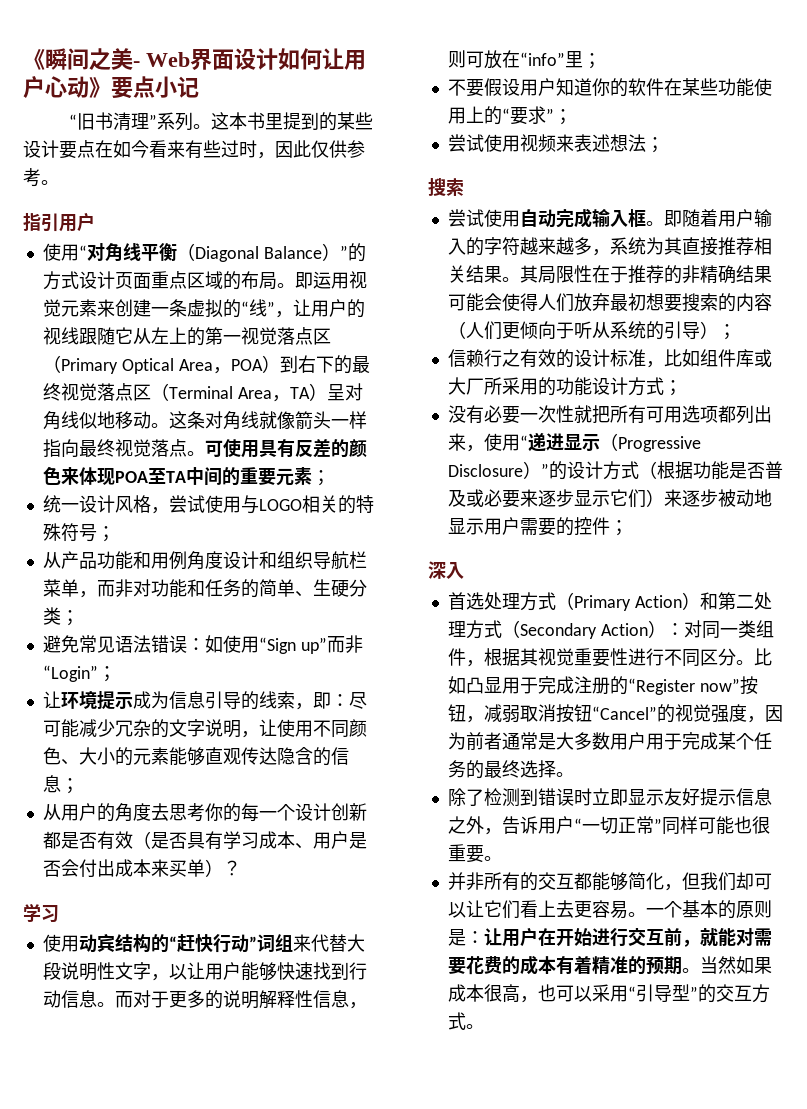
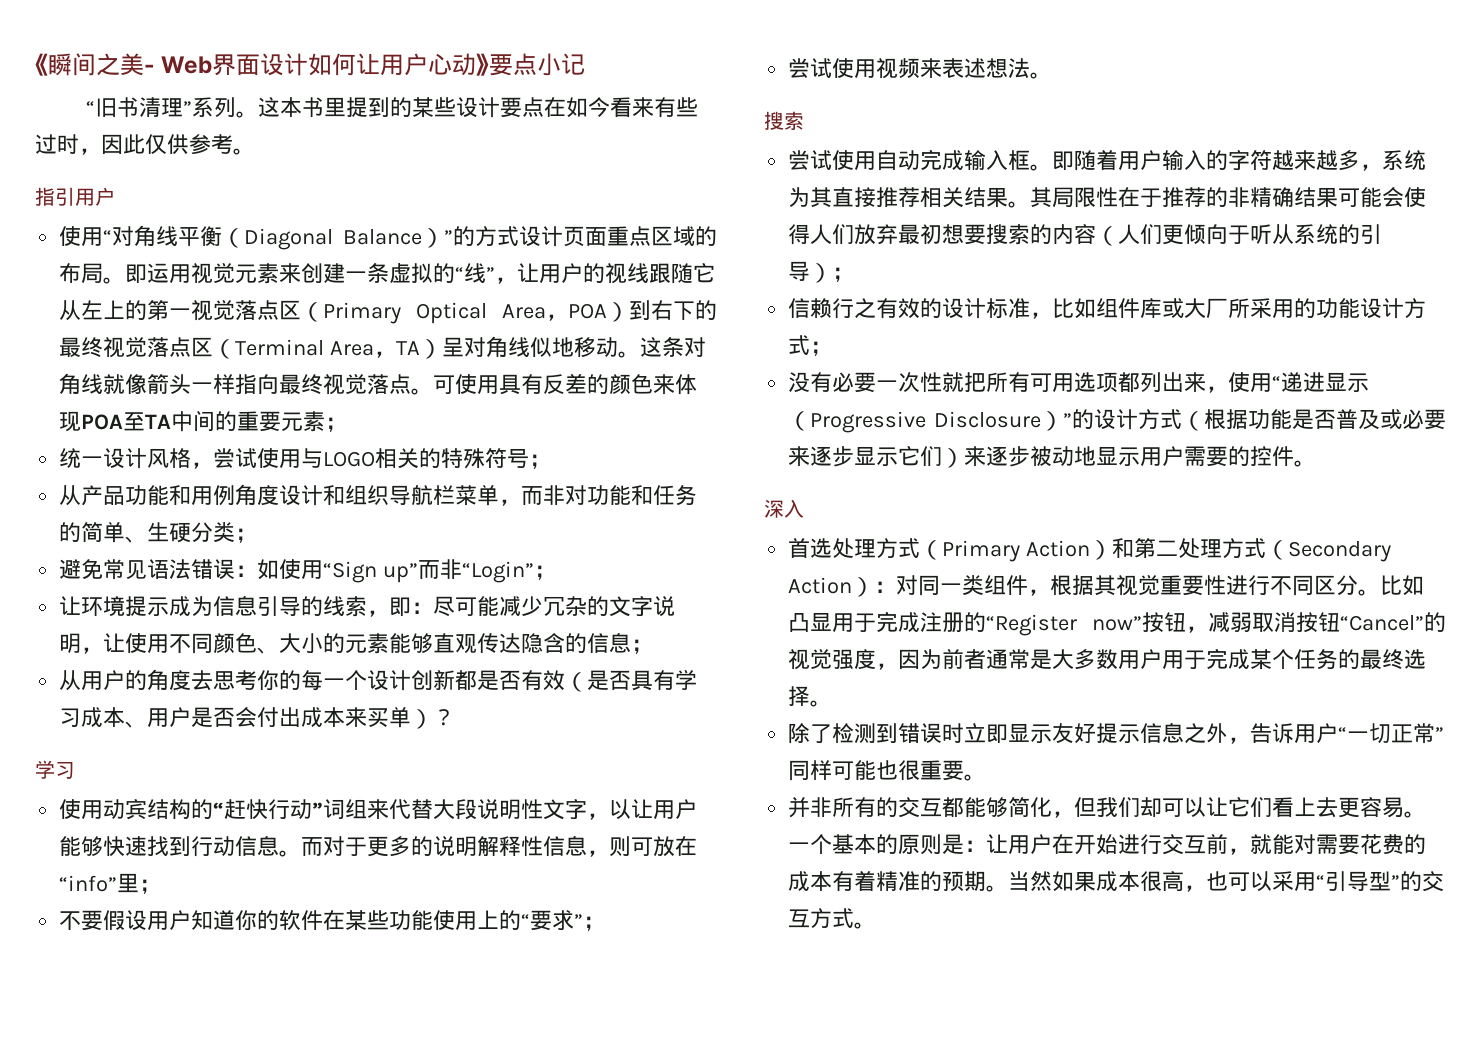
[645,137,664,153] ； -> [1030,72,1053,79] 。
[609,520,628,536] ； -> [1294,460,1317,467] 。

